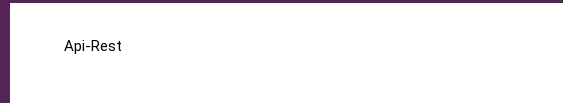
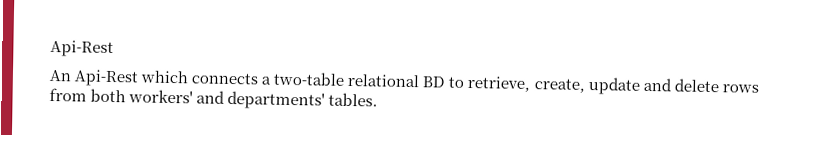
[64,40,122,54] Api-Rest -> [50,39,114,58] [49,69,759,95] [49,87,379,110] Api-Rest // An Api-Rest which connects a two-table relational BD to retrieve, create, update and delete rows from both workers' and departments' tables.

